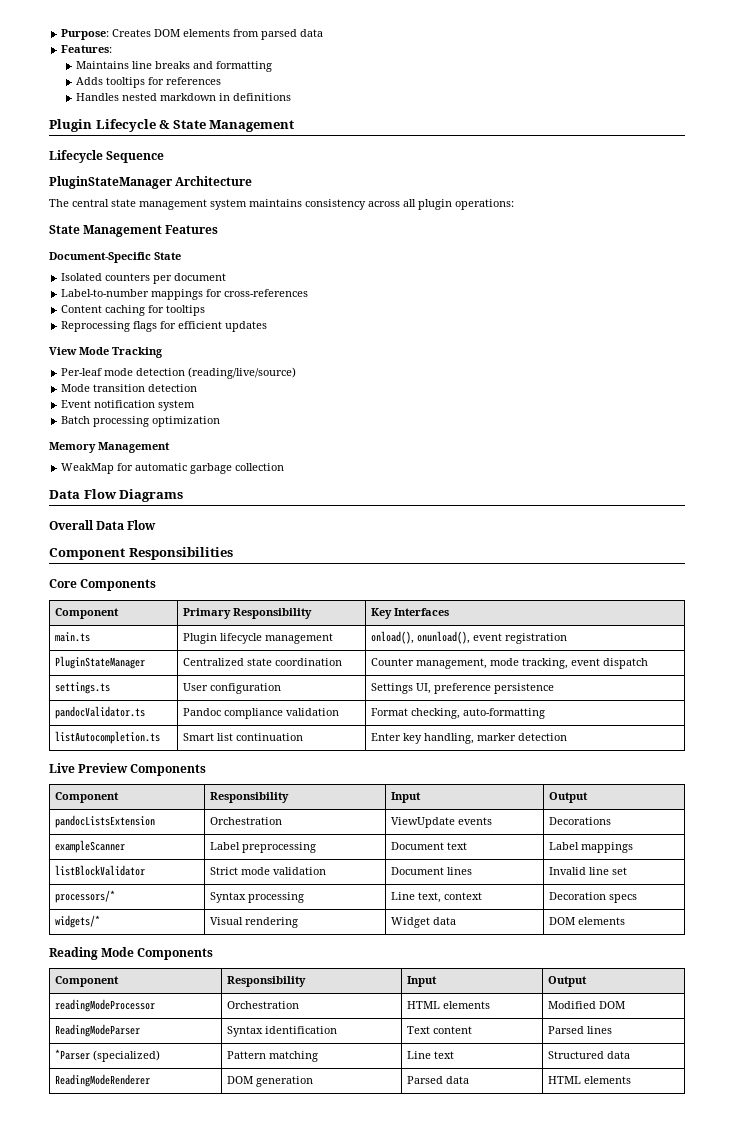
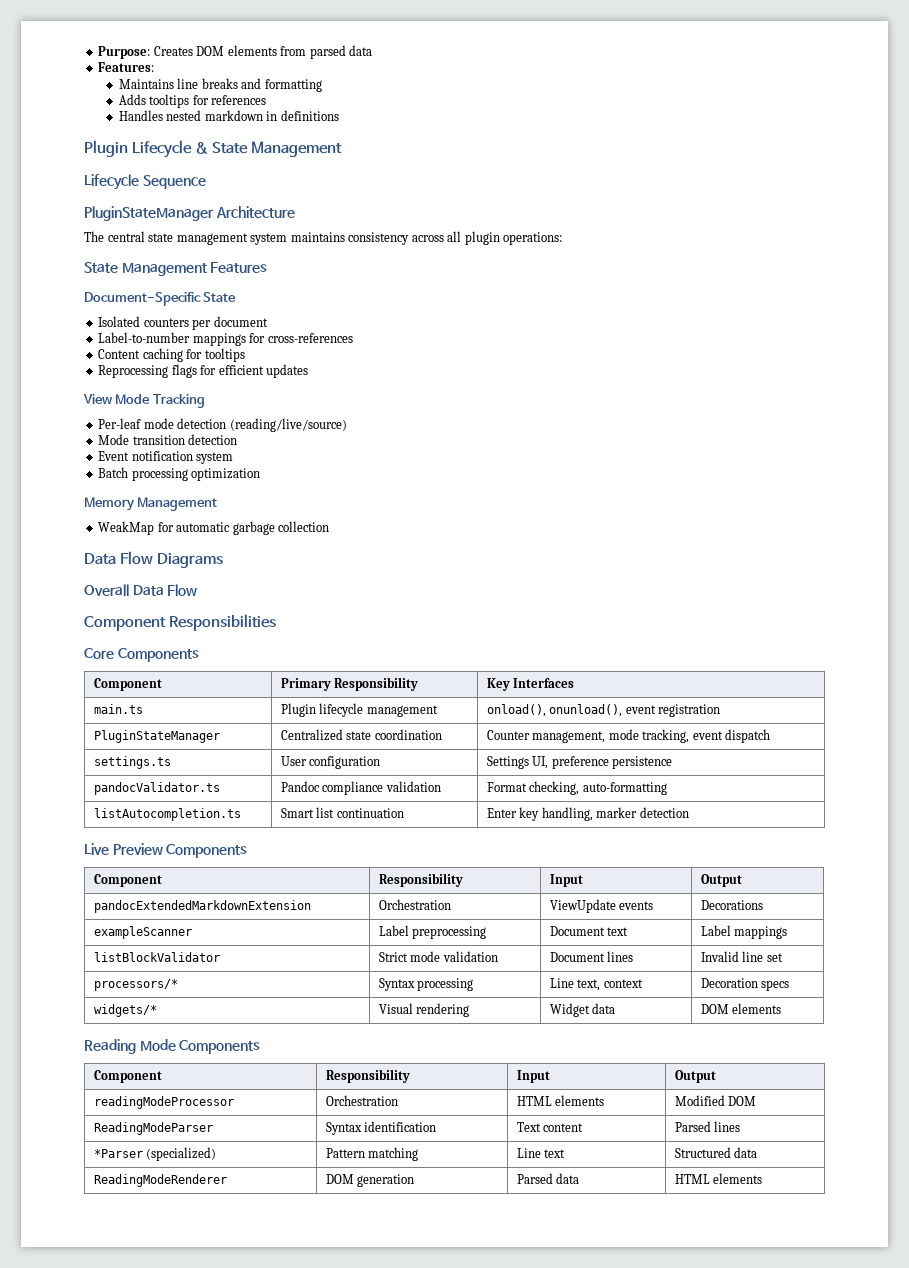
[55,815,156,828] pandocListsExtension -> [93,900,311,913] pandocExtendedMarkdownExtension

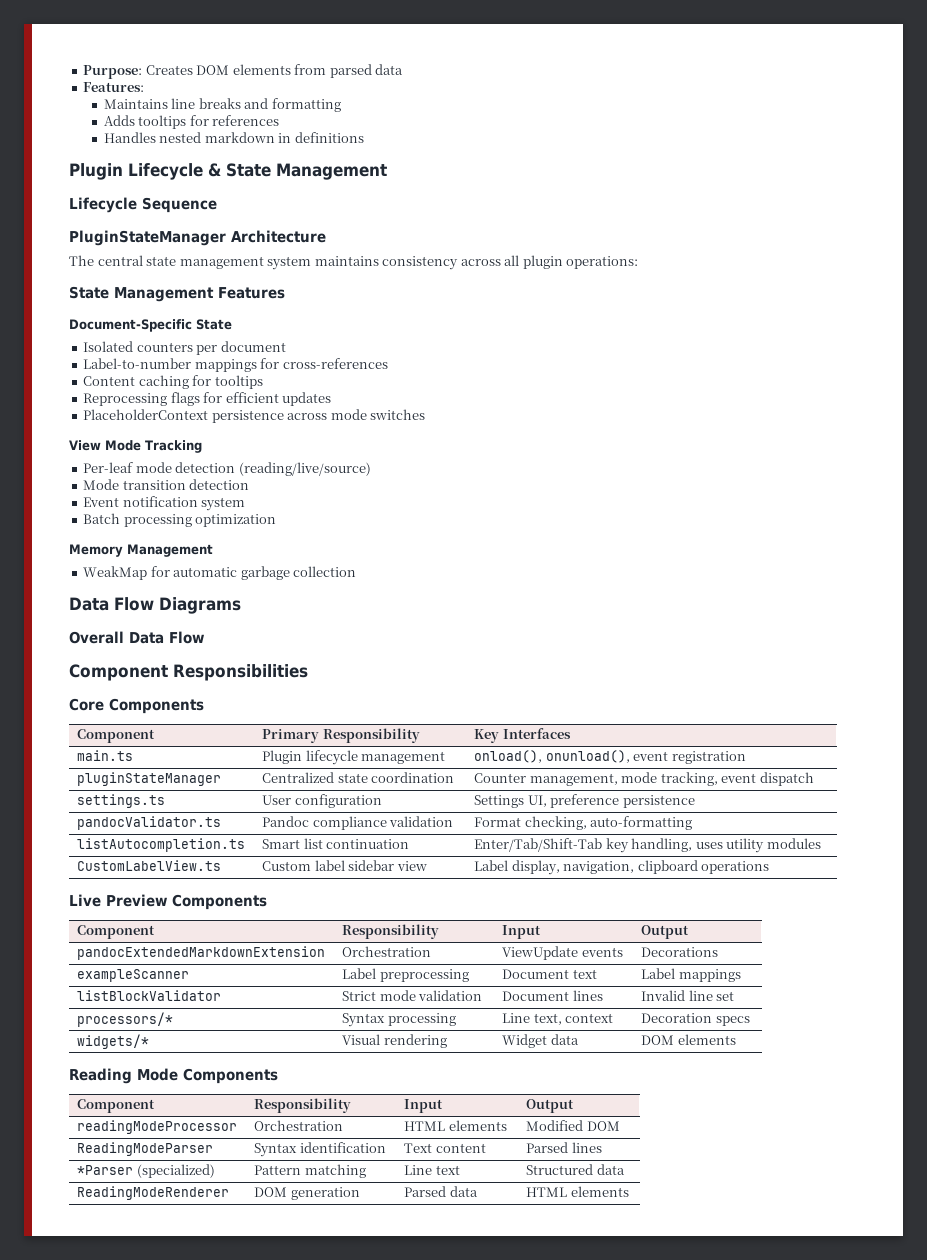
(309, 371) none -> [83,409,426,423] // PlaceholderContext persistence across mode switches
[93,730,220,743] PluginStateManager -> [77,772,222,786] pluginStateManager
[486,808,517,818] Enter -> [474,838,603,852] Enter/Tab/Shift-Tab
[596,807,689,818] marker detection -> [695,838,821,853] [77,860,222,871] [262,860,427,871] [474,860,770,875] uses utility modules // CustomLabelView.ts | Custom label sidebar view | Label display, navigation, clipboard operations

